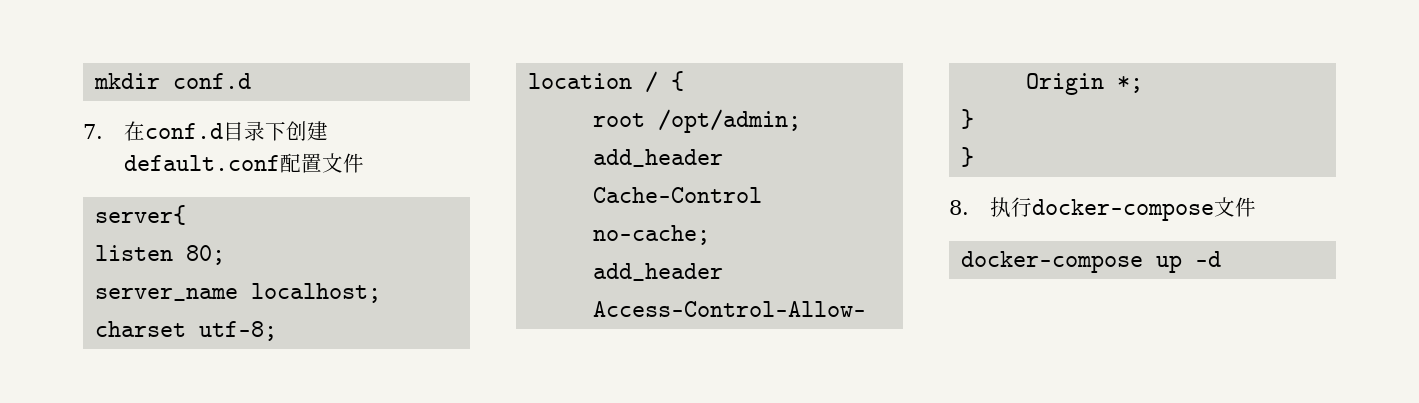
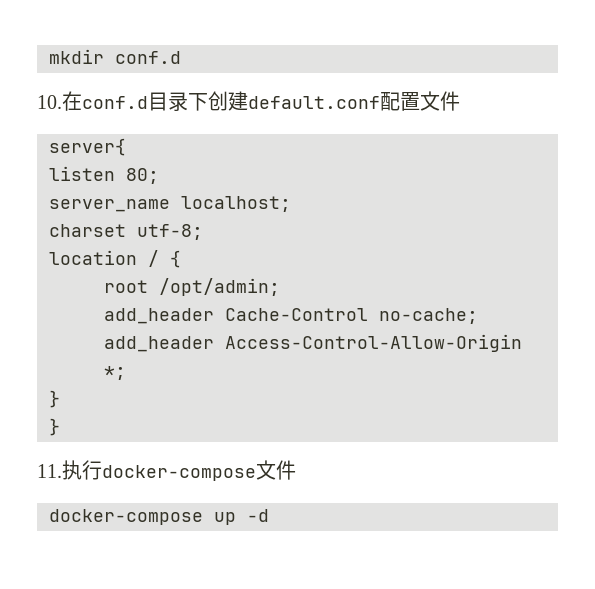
[83,124,103,139] 7. -> [37,95,62,109] 10.
[949,200,969,215] 8. -> [37,464,62,478] 11.

